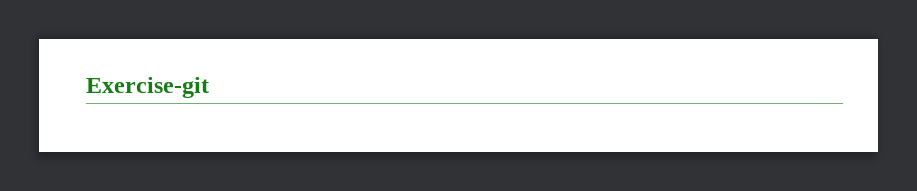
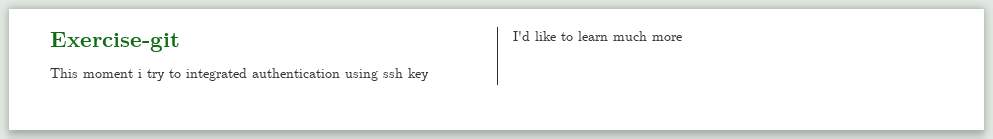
(209, 87) none -> [50,68,429,81] [513,31,682,41] // This moment i try to integrated authentication using ssh key // I'd like to learn much more

